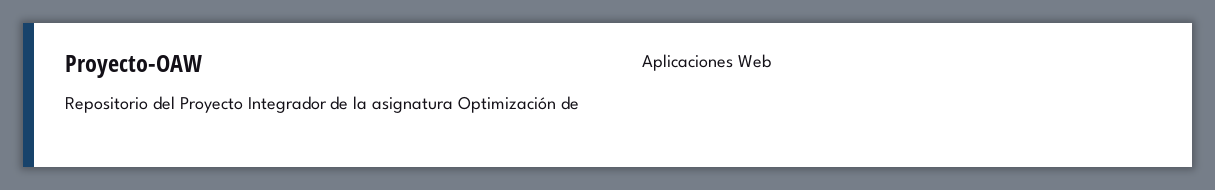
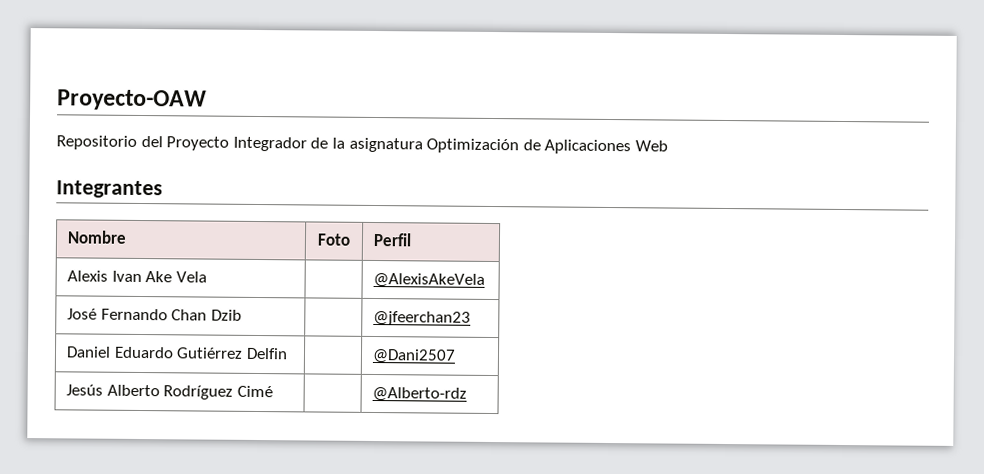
(771, 61) none -> [56,180,163,199] [67,230,128,244] [317,233,351,246] [373,232,413,247] [67,270,207,283] [373,272,486,288] [67,308,242,321] [373,310,472,326] [66,346,288,360] [372,348,457,364] [66,384,273,400] [372,386,468,402] // Integrantes // Nombre | Foto | Perfil // Alexis Ivan Ake Vela | | @AlexisAkeVela // José Fernando Chan Dzib | | @jfeerchan23 // Daniel Eduardo Gutiérrez Delfin | | @Dani2507 // Jesús Alberto Rodríguez Cimé | | @Alberto-rdz

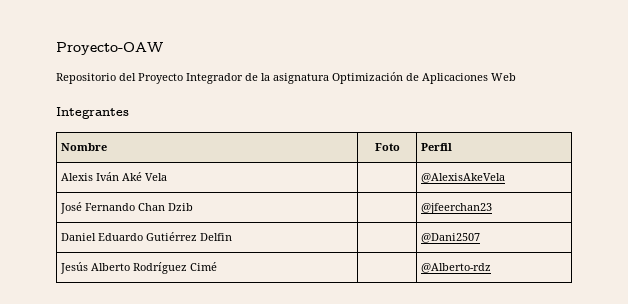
[111,270,173,283] Ivan Ake -> [95,172,142,181] Iván Aké

